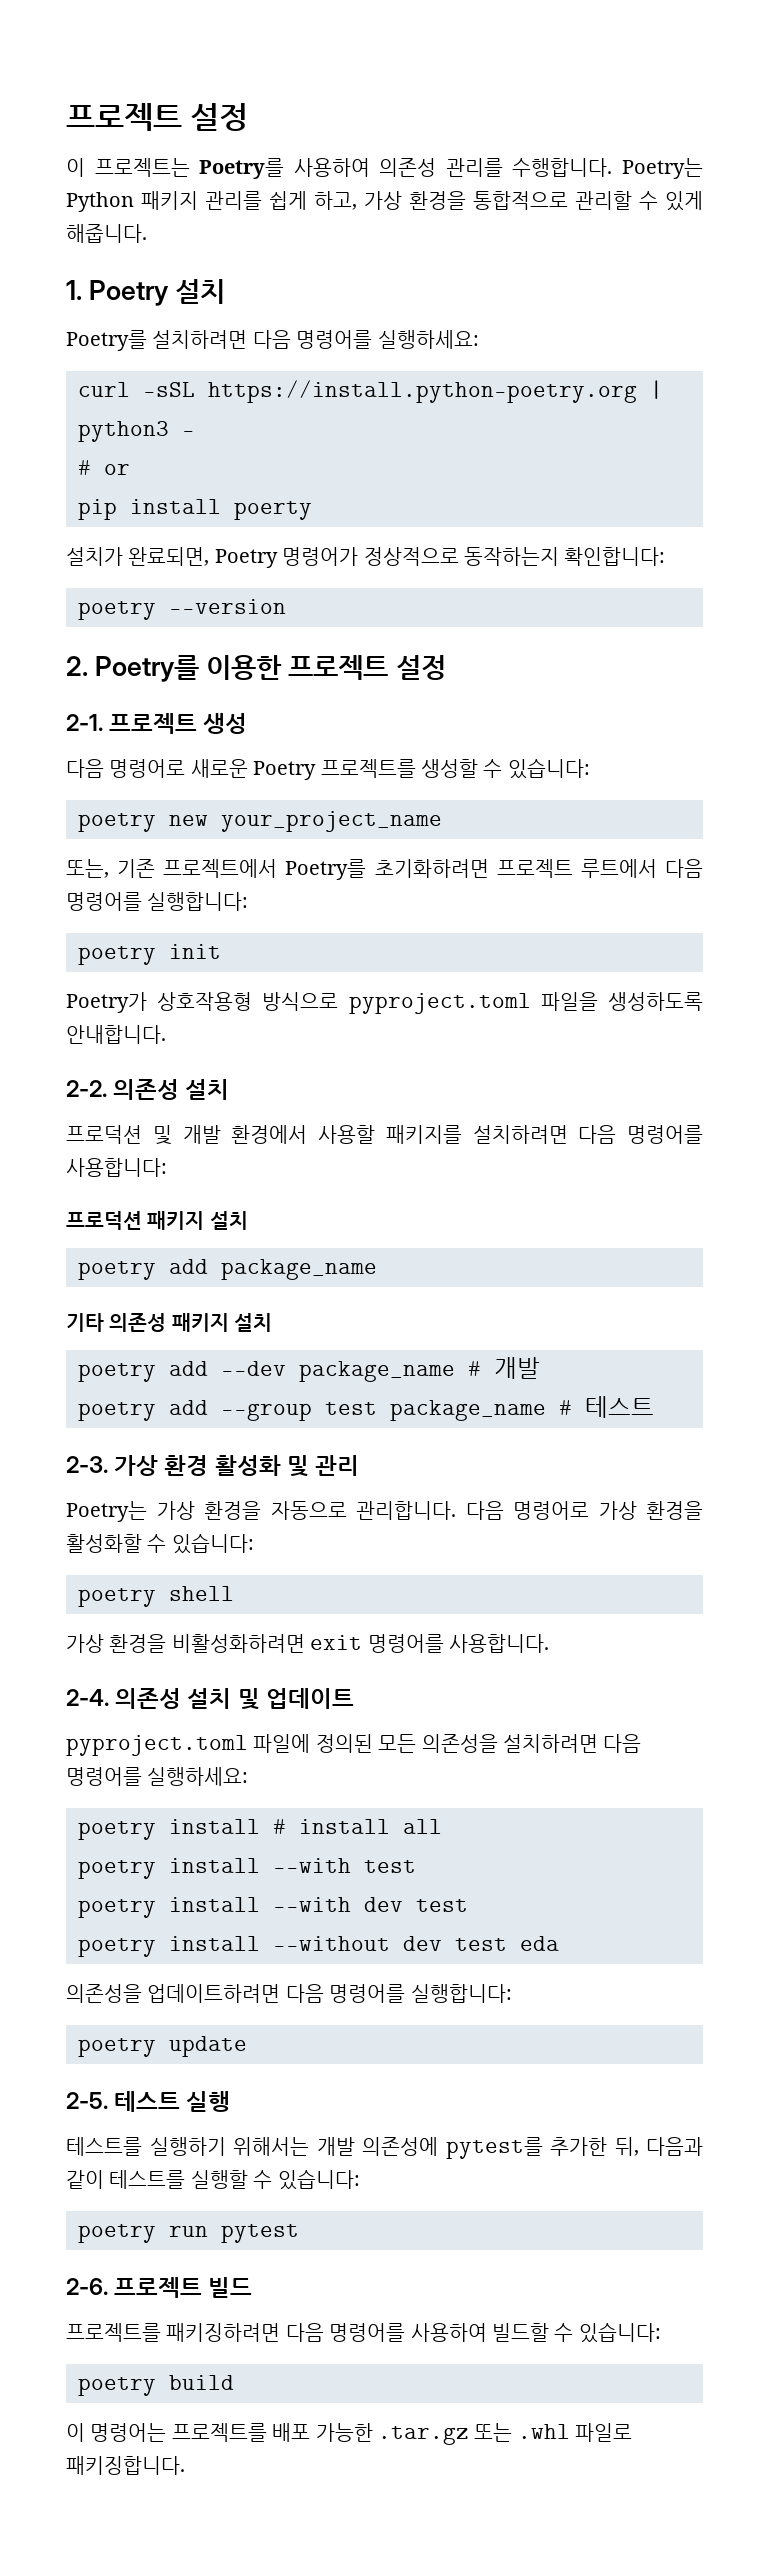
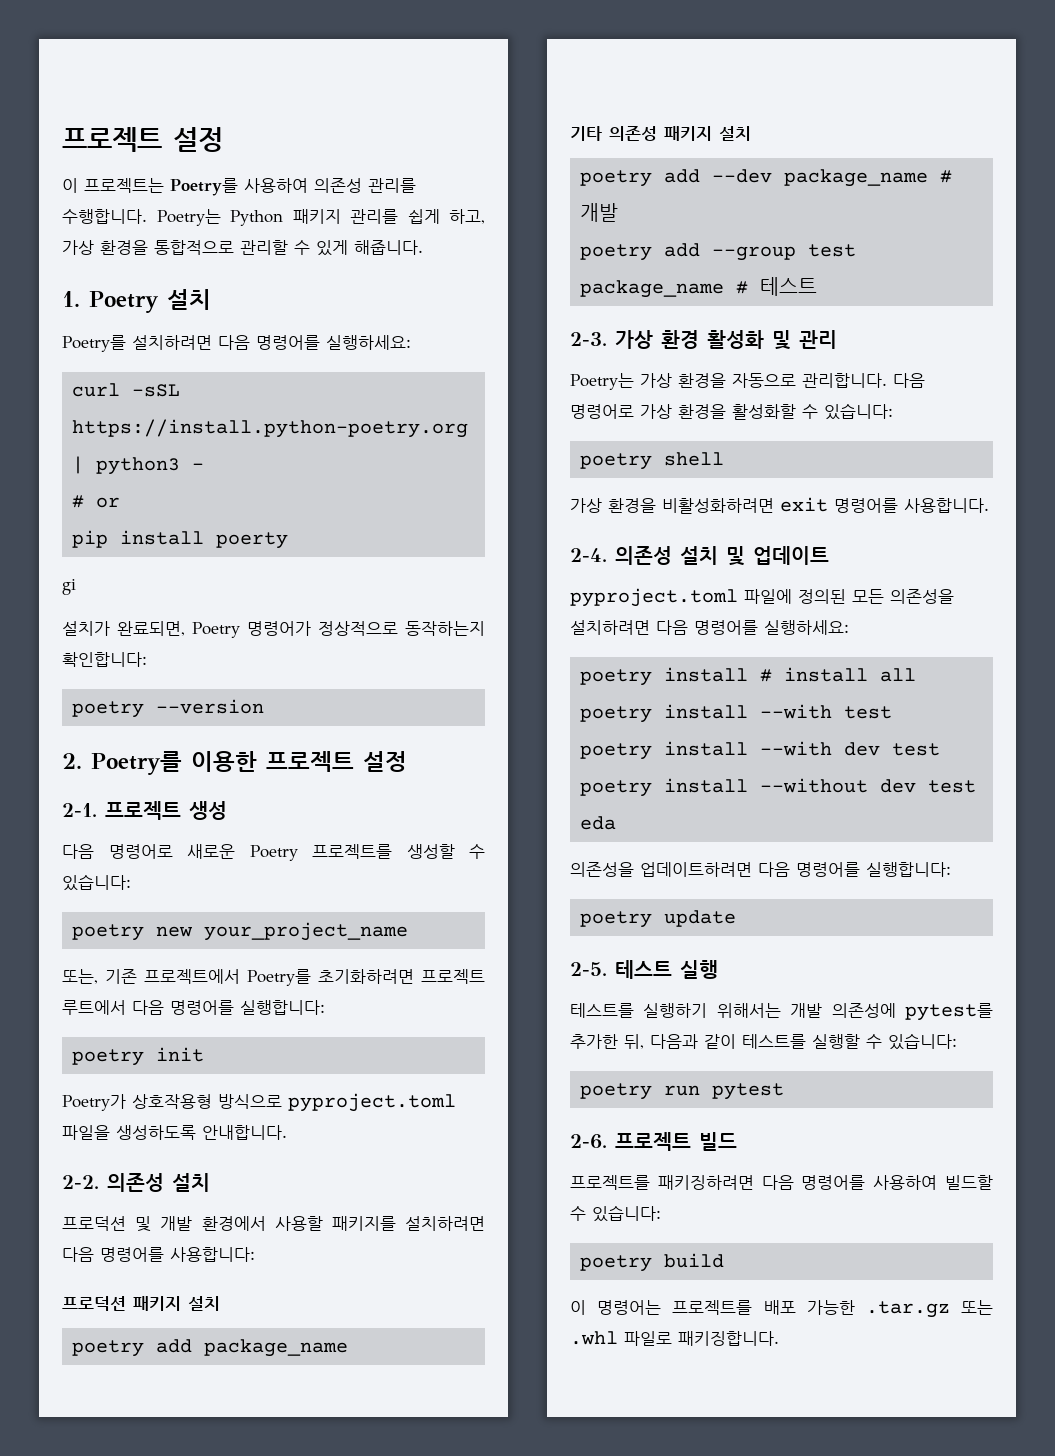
(312, 510) none -> [62,579,76,595] // gi

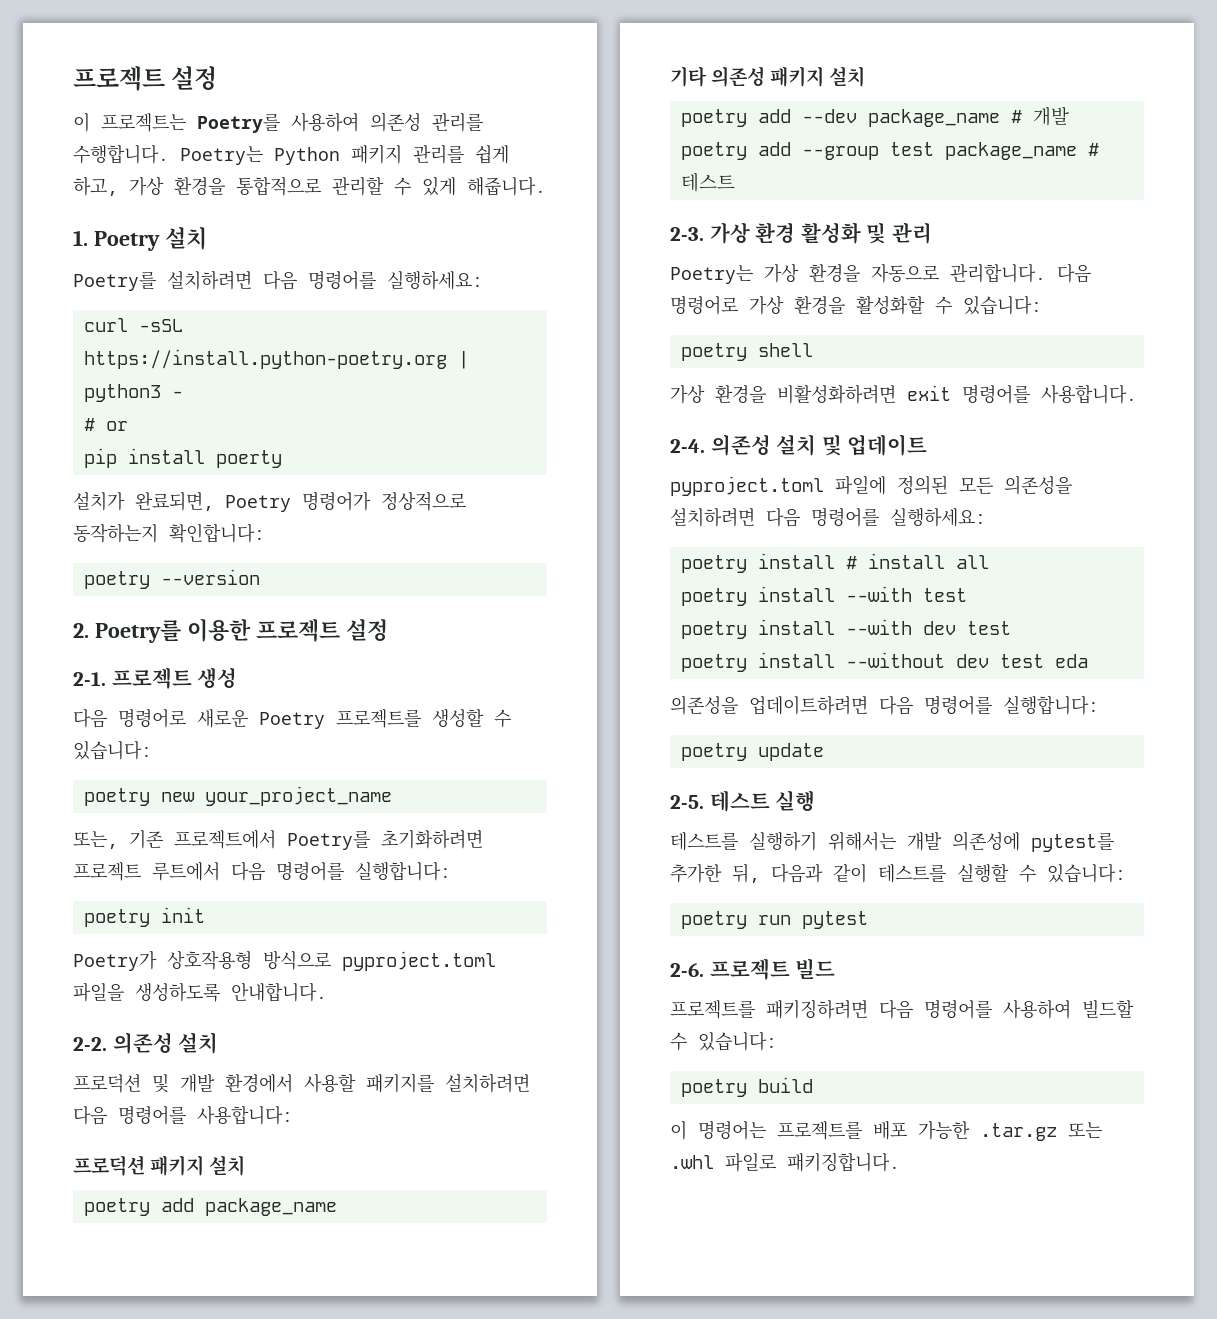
[62,579,76,595] // gi -> (282, 459) none

